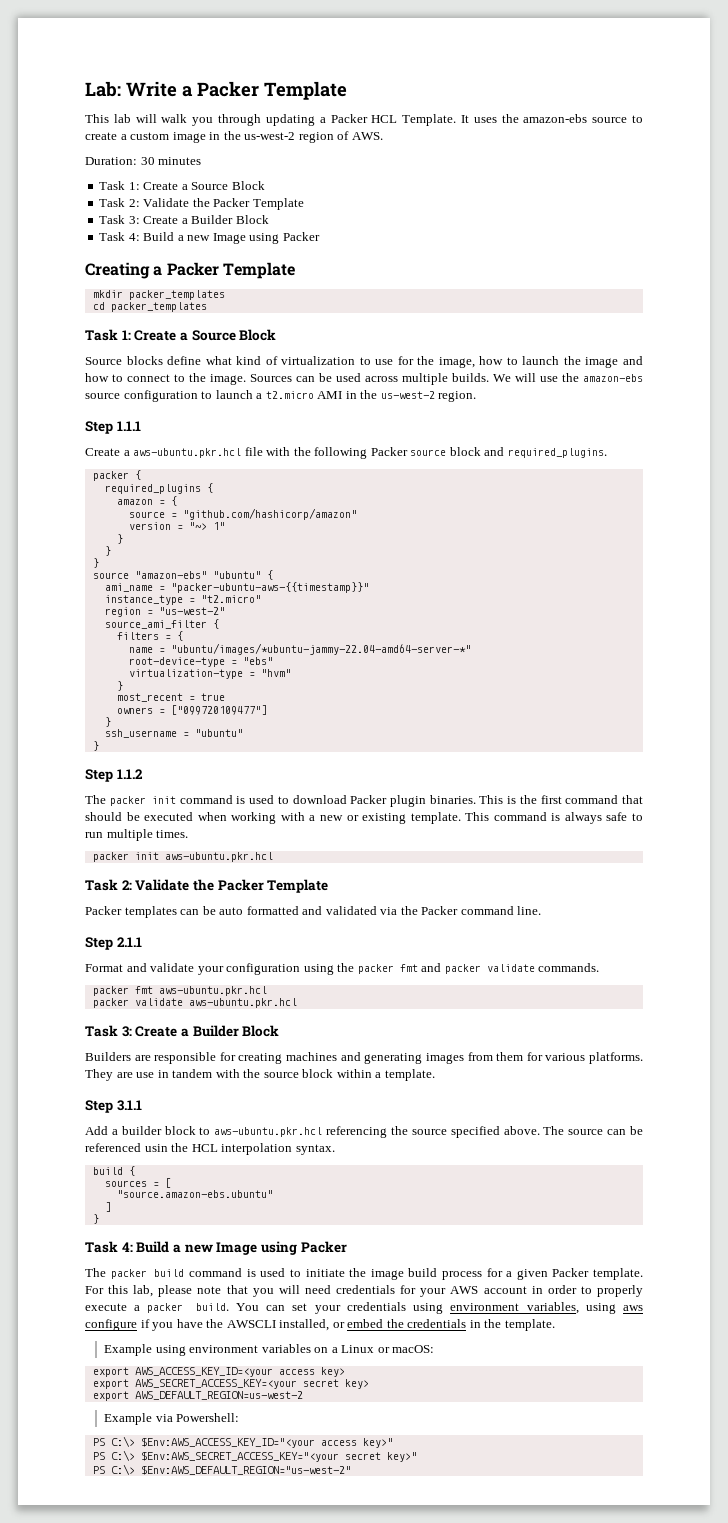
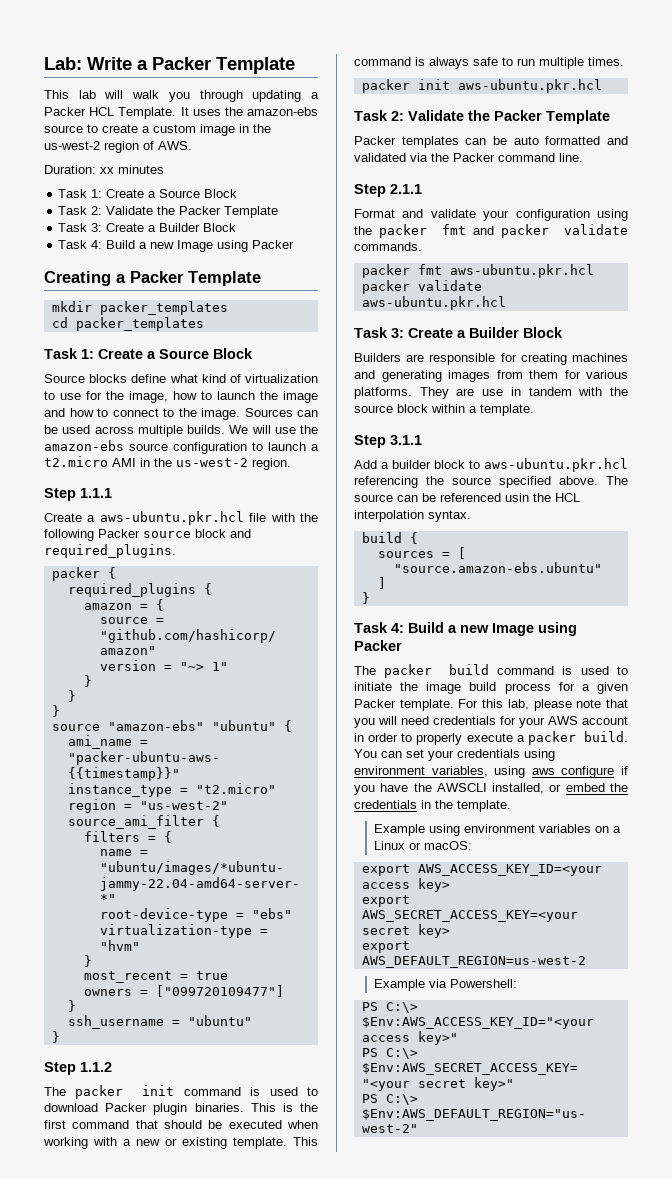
[140,157,155,165] 30 -> [100,167,114,174] xx

